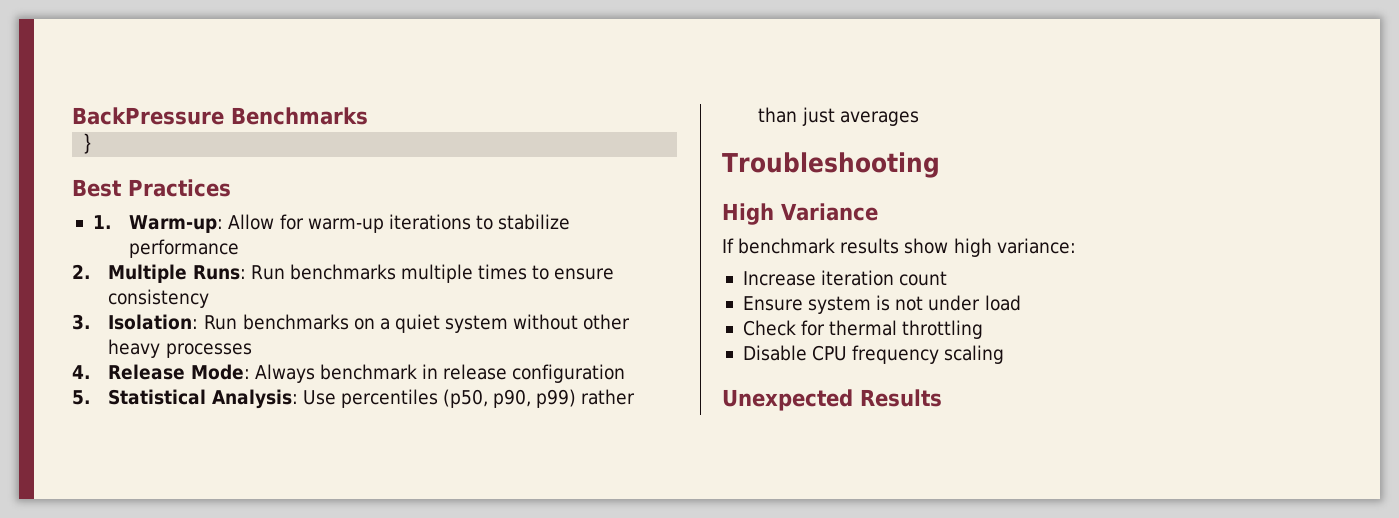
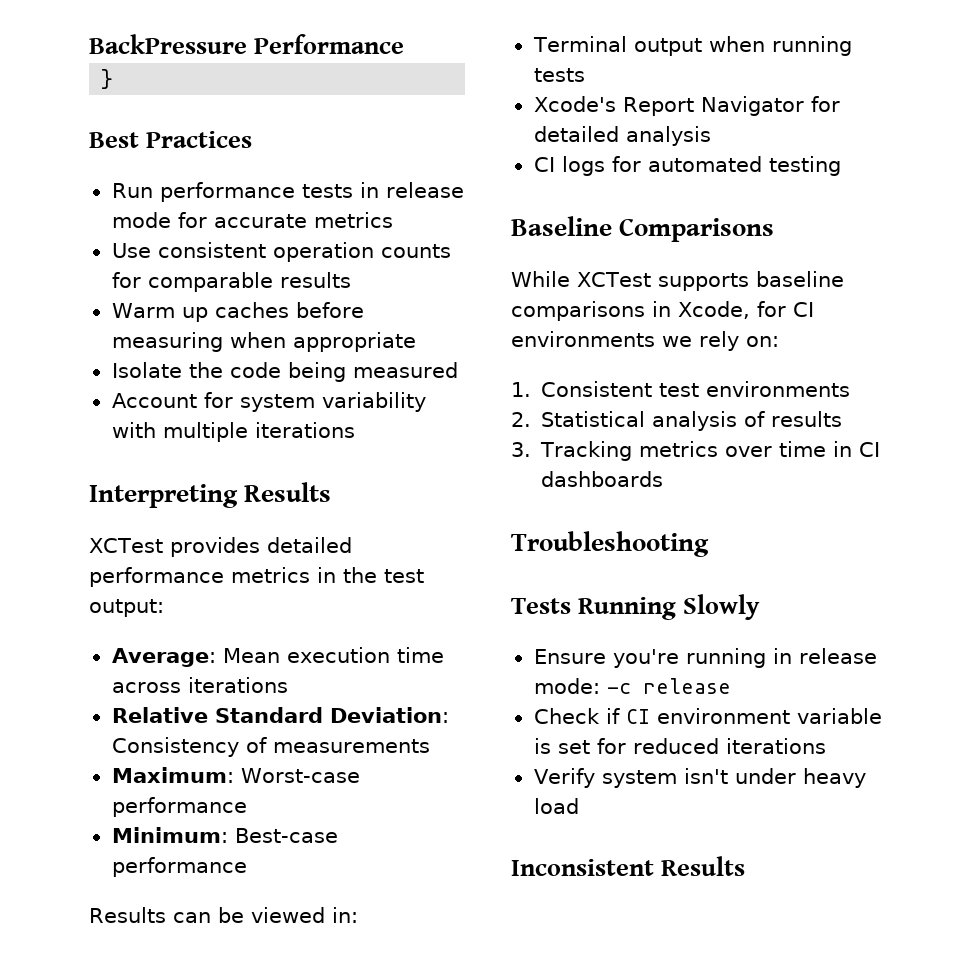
[231,107,368,125] Benchmarks -> [254,34,404,54] Performance
[92,214,571,233] [129,239,240,258] [72,264,615,283] [108,289,210,308] [72,314,631,333] [108,339,252,358] [72,364,626,383] [72,389,636,409] [758,107,919,126] [722,152,940,178] [722,203,878,225] [722,238,1076,257] [742,270,948,286] [742,295,1021,314] [742,320,984,339] [742,345,1005,364] [722,389,853,411] 1. Warm-up: Allow for warm-up iterations to stabilize performance // 2. Multiple Runs: Run benchmarks multiple times to ensure consistency // 3. Isolation: Run benchmarks on a quiet system without other heavy processes // 4. Release Mode: Always benchmark in release configuration // 5. Statistical Analysis: Use percentiles (p50, p90, p99) rather than just averages // Troubleshooting // High Variance // If benchmark results show high variance: // Increase iteration count // Ensure system is not under load // Check for thermal throttling // Disable CPU frequency scaling // Unexpected -> [111,182,464,202] [111,212,393,228] [111,242,451,262] [111,272,351,292] [111,302,364,322] [111,332,416,352] [111,362,458,382] [111,392,426,412] [111,422,355,442] [89,482,332,508] [89,537,352,557] [89,567,424,587] [89,599,164,617] [111,647,444,667] [111,677,288,693] [111,707,449,723] [111,737,430,757] [111,767,360,783] [111,797,247,817] [111,827,338,843] [111,857,247,877] [89,907,358,923] [532,36,852,56] [533,68,585,82] [533,96,840,116] [533,126,711,146] [533,156,841,176] [511,216,775,242] [511,271,844,291] [511,301,814,321] [511,331,779,351] [511,381,851,397] [511,411,843,431] [511,441,881,461] [541,471,664,487] [511,531,709,557] [511,594,760,620] [533,648,877,668] [533,678,731,694] [533,708,882,724] [533,738,826,754] [533,768,866,788] [533,798,579,814] [511,859,654,876] Run performance tests in release mode for accurate metrics // Use consistent operation counts for comparable results // Warm up caches before measuring when appropriate // Isolate the code being measured // Account for system variability with multiple iterations // Interpreting Results // XCTest provides detailed performance metrics in the test output: // Average: Mean execution time across iterations // Relative Standard Deviation: Consistency of measurements // Maximum: Worst-case performance // Minimum: Best-case performance // Results can be viewed in: // Terminal output when running tests // Xcode's Report Navigator for detailed analysis // CI logs for automated testing // Baseline Comparisons // While XCTest supports baseline comparisons in Xcode, for CI environments we rely on: // 1. Consistent test environments // 2. Statistical analysis of results // 3. Tracking metrics over time in CI dashboards // Troubleshooting // Tests Running Slowly // Ensure you're running in release mode: -c release // Check if CI environment variable is set for reduced iterations // Verify system isn't under heavy load // Inconsistent

